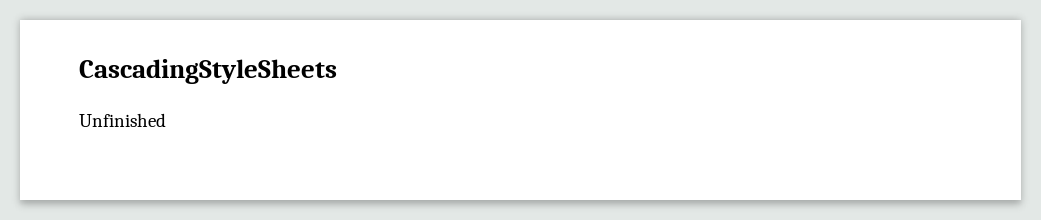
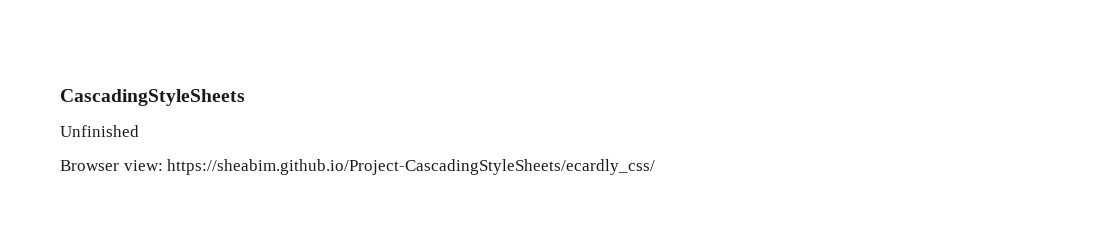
(166, 120) none -> [60,159,656,175] // Browser view: https://sheabim.github.io/Project-CascadingStyleSheets/ecardly_css/

